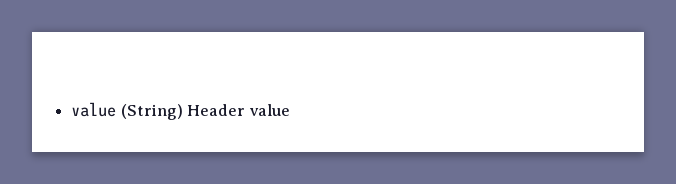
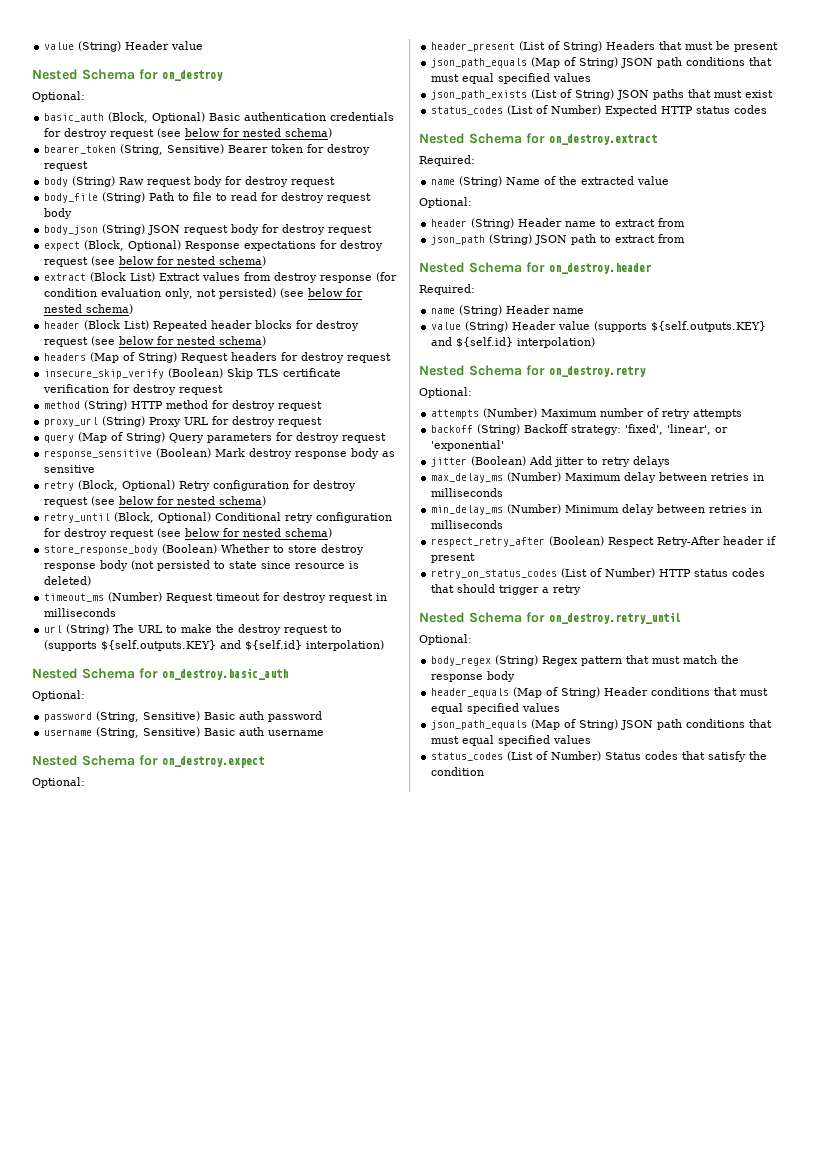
[71,102,290,120] value (String) Header value -> [44,41,204,52] [32,69,223,81] [32,91,85,102] [44,112,395,123] [44,128,333,139] [44,144,371,155] [44,161,89,171] [44,176,336,187] [44,192,372,203] [44,208,73,219] [44,224,373,235] [44,240,384,251] [44,256,267,267] [44,272,398,283] [44,288,364,299] [44,304,134,314] [44,320,360,331] [44,336,267,347] [44,352,392,363] [44,368,342,379] [43,384,224,395] [44,400,323,411] [44,416,323,427] [44,432,387,443] [44,448,396,459] [44,465,96,473] [44,480,357,491] [44,496,267,507] [44,512,393,523] [44,528,333,539] [44,544,365,555] [44,560,360,571] [44,576,92,586] [44,592,388,603] [44,608,117,617] [44,624,343,635] [44,640,385,651] [32,668,288,680] [32,690,85,701] [44,711,323,722] [44,727,325,738] [32,755,264,768] [32,777,85,788] [431,41,779,52] [431,57,773,68] [431,73,592,84] [431,89,774,100] [431,105,768,116] [419,133,657,145] [419,155,475,166] [431,176,670,187] [419,197,472,208] [431,218,686,229] [431,234,686,245] [419,262,651,274] [419,284,475,295] [431,305,585,316] [431,321,767,332] [431,337,596,348] [419,365,646,377] [419,387,472,398] [431,408,743,419] [431,424,729,435] [431,440,505,451] [431,456,671,467] [431,472,765,483] [431,488,504,497] [431,504,763,515] [431,520,504,529] [431,536,777,547] [431,553,476,563] [431,568,766,579] [431,584,582,595] [419,612,681,624] [419,634,472,645] [431,655,740,666] [431,671,516,682] [431,687,769,698] [431,703,561,714] [431,719,773,730] [431,735,592,746] [431,751,768,762] [431,767,485,776] value (String) Header value // Nested Schema for on_destroy // Optional: // basic_auth (Block, Optional) Basic authentication credentials for destroy request (see below for nested schema) // bearer_token (String, Sensitive) Bearer token for destroy request // body (String) Raw request body for destroy request // body_file (String) Path to file to read for destroy request body // body_json (String) JSON request body for destroy request // expect (Block, Optional) Response expectations for destroy request (see below for nested schema) // extract (Block List) Extract values from destroy response (for condition evaluation only, not persisted) (see below for nested schema) // header (Block List) Repeated header blocks for destroy request (see below for nested schema) // headers (Map of String) Request headers for destroy request // insecure_skip_verify (Boolean) Skip TLS certificate verification for destroy request // method (String) HTTP method for destroy request // proxy_url (String) Proxy URL for destroy request // query (Map of String) Query parameters for destroy request // response_sensitive (Boolean) Mark destroy response body as sensitive // retry (Block, Optional) Retry configuration for destroy request (see below for nested schema) // retry_until (Block, Optional) Conditional retry configuration for destroy request (see below for nested schema) // store_response_body (Boolean) Whether to store destroy response body (not persisted to state since resource is deleted) // timeout_ms (Number) Request timeout for destroy request in milliseconds // url (String) The URL to make the destroy request to (supports ${self.outputs.KEY} and ${self.id} interpolation) // Nested Schema for on_destroy.basic_auth // Optional: // password (String, Sensitive) Basic auth password // username (String, Sensitive) Basic auth username // Nested Schema for on_destroy.expect // Optional: // header_present (List of String) Headers that must be present // json_path_equals (Map of String) JSON path conditions that must equal specified values // json_path_exists (List of String) JSON paths that must exist // status_codes (List of Number) Expected HTTP status codes // Nested Schema for on_destroy.extract // Required: // name (String) Name of the extracted value // Optional: // header (String) Header name to extract from // json_path (String) JSON path to extract from // Nested Schema for on_destroy.header // Required: // name (String) Header name // value (String) Header value (supports ${self.outputs.KEY} and ${self.id} interpolation) // Nested Schema for on_destroy.retry // Optional: // attempts (Number) Maximum number of retry attempts // backoff (String) Backoff strategy: 'fixed', 'linear', or 'exponential' // jitter (Boolean) Add jitter to retry delays // max_delay_ms (Number) Maximum delay between retries in milliseconds // min_delay_ms (Number) Minimum delay between retries in milliseconds // respect_retry_after (Boolean) Respect Retry-After header if present // retry_on_status_codes (List of Number) HTTP status codes that should trigger a retry // Nested Schema for on_destroy.retry_until // Optional: // body_regex (String) Regex pattern that must match the response body // header_equals (Map of String) Header conditions that must equal specified values // json_path_equals (Map of String) JSON path conditions that must equal specified values // status_codes (List of Number) Status codes that satisfy the condition

